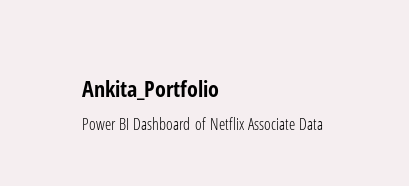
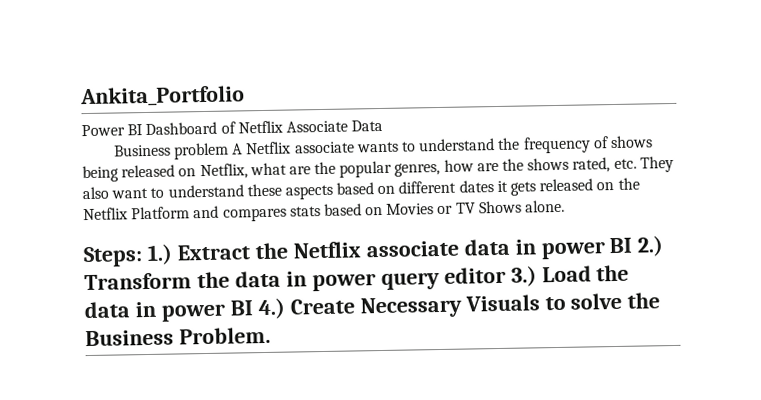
(324, 124) none -> [113,135,653,160] [82,155,674,183] [82,177,640,200] [83,199,566,222] [83,235,665,268] [84,264,630,292] [84,292,661,322] [85,326,271,347] // Business problem A Netflix associate wants to understand the frequency of shows being released on Netflix, what are the popular genres, how are the shows rated, etc. They also want to understand these aspects based on different dates it gets released on the Netflix Platform and compares stats based on Movies or TV Shows alone. // Steps: 1.) Extract the Netflix associate data in power BI 2.) Transform the data in power query editor 3.) Load the data in power BI 4.) Create Necessary Visuals to solve the Business Problem.

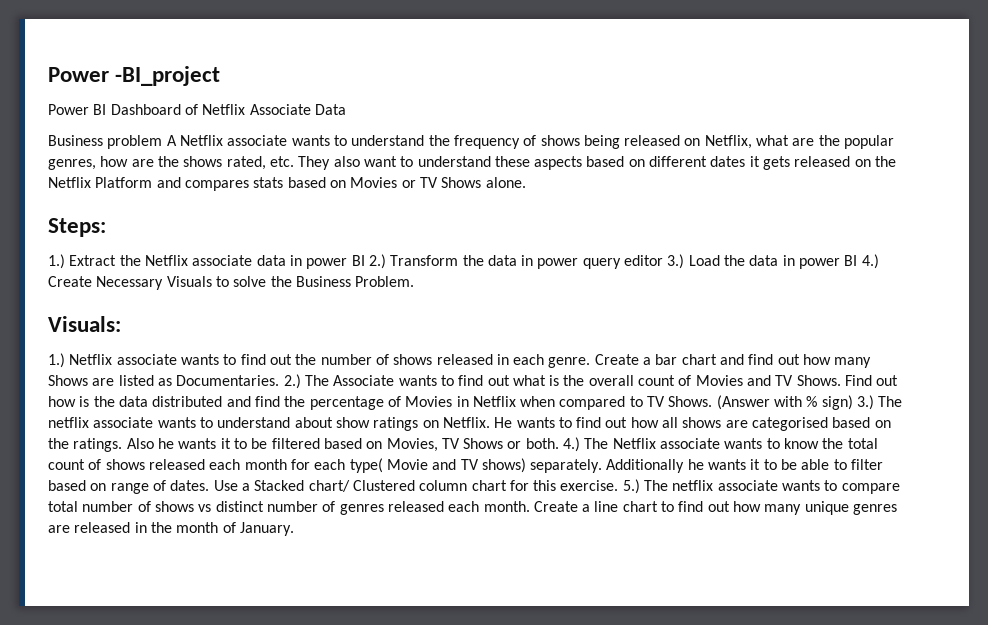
[80,85,245,108] Ankita_Portfolio -> [48,66,221,86] Power -BI_project
(143, 257) none -> (106, 227) //
(271, 335) none -> [48,316,121,332] [48,353,872,368] [48,374,899,389] [48,395,903,410] [48,417,891,431] [48,437,878,452] [48,458,884,473] [48,479,900,494] [48,501,898,515] [48,522,294,536] // Visuals: // 1.) Netflix associate wants to find out the number of shows released in each genre. Create a bar chart and find out how many Shows are listed as Documentaries. 2.) The Associate wants to find out what is the overall count of Movies and TV Shows. Find out how is the data distributed and find the percentage of Movies in Netflix when compared to TV Shows. (Answer with % sign) 3.) The netflix associate wants to understand about show ratings on Netflix. He wants to find out how all shows are categorised based on the ratings. Also he wants it to be filtered based on Movies, TV Shows or both. 4.) The Netflix associate wants to know the total count of shows released each month for each type( Movie and TV shows) separately. Additionally he wants it to be able to filter based on range of dates. Use a Stacked chart/ Clustered column chart for this exercise. 5.) The netflix associate wants to compare total number of shows vs distinct number of genres released each month. Create a line chart to find out how many unique genres are released in the month of January.

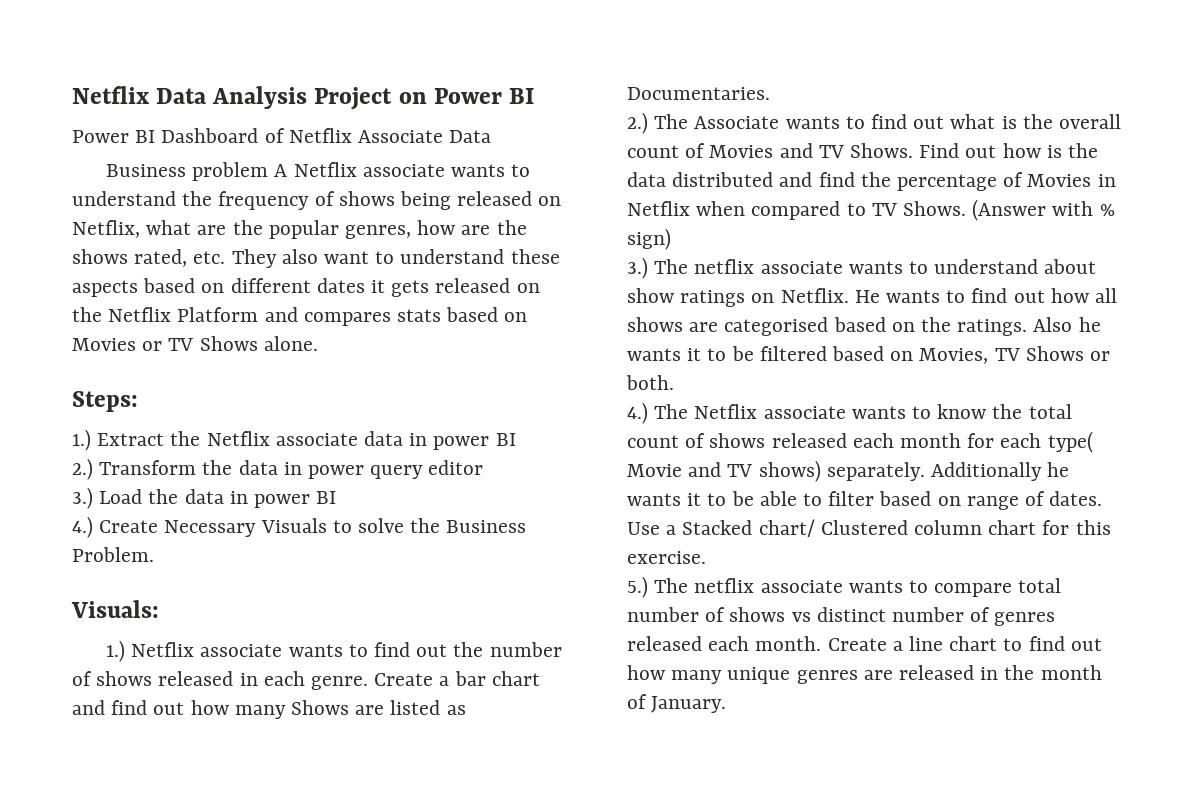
[48,66,221,86] Power -BI_project -> [72,86,534,110] Netflix Data Analysis Project on Power BI
(365, 260) none -> (516, 439) //
(664, 260) none -> (484, 467) //
(858, 260) none -> (337, 497) //
(280, 380) none -> (770, 93) //
(853, 402) none -> (671, 239) //
(559, 443) none -> (674, 382) //
(619, 485) none -> (706, 557) //

